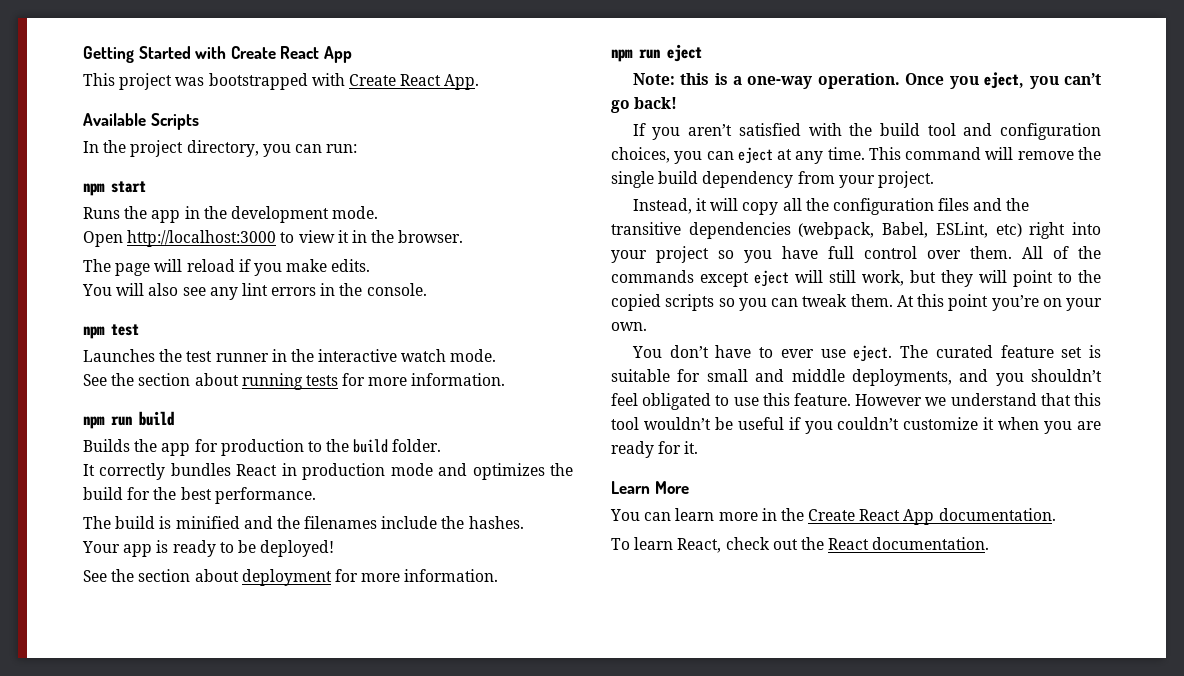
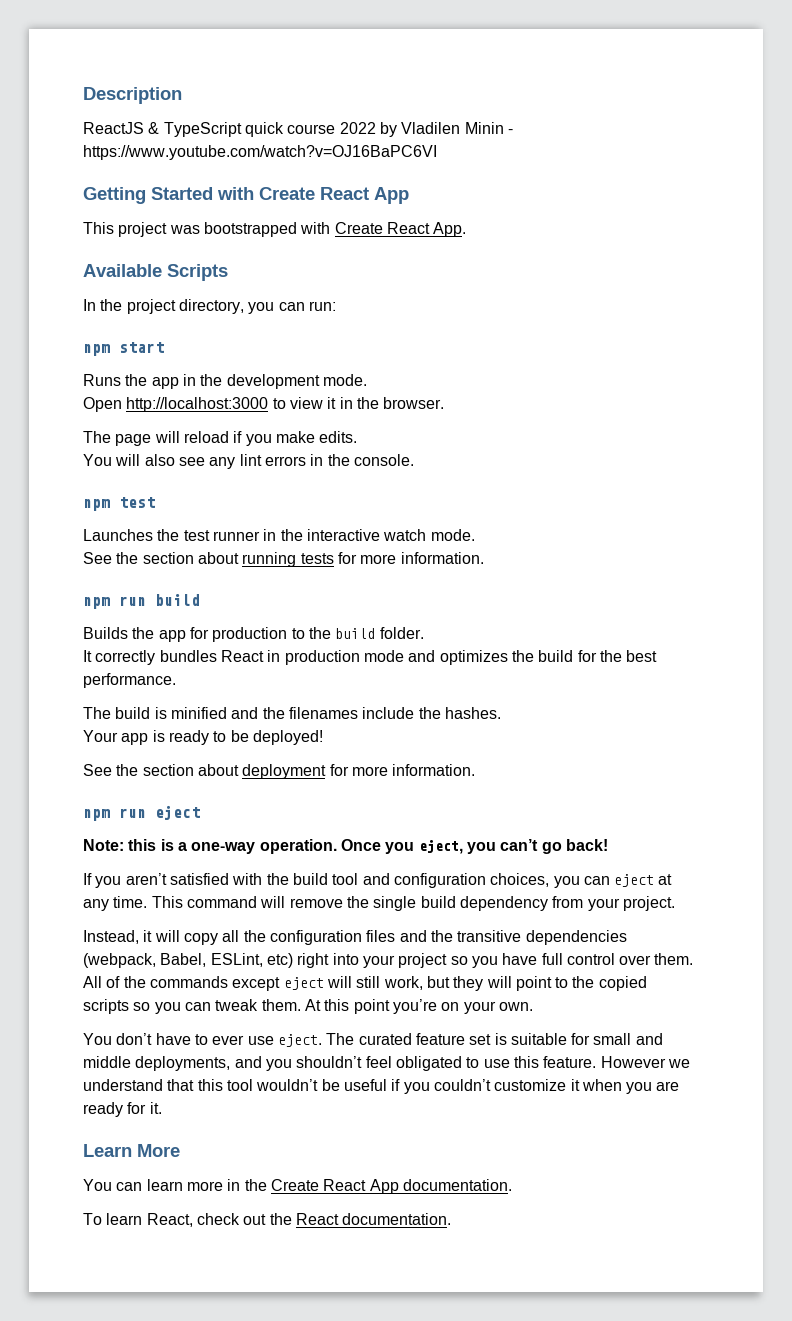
(83, 54) none -> [83,87,182,104] [83,122,513,137] [83,145,437,160] Description // ReactJS & TypeScript quick course 2022 by Vladilen Minin - https://www.youtube.com/watch?v=OJ16BaPC6VI //

